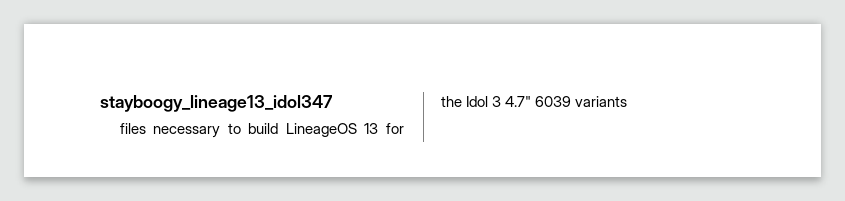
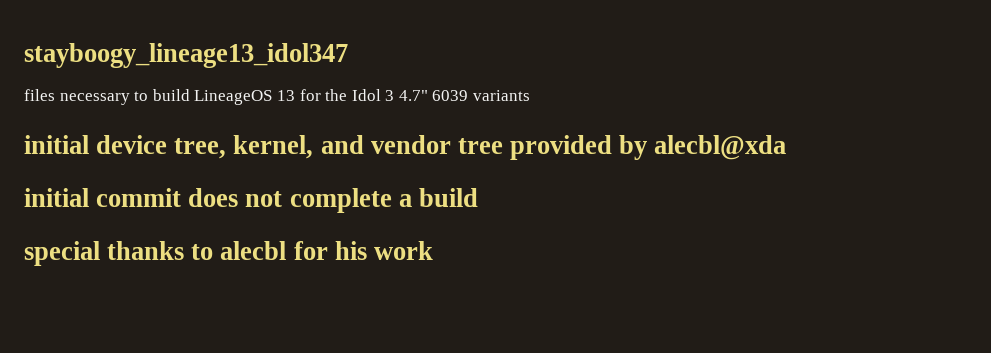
(628, 101) none -> [24,135,787,160] [24,188,478,213] [24,241,433,266] // initial device tree, kernel, and vendor tree provided by alecbl@xda // initial commit does not complete a build // special thanks to alecbl for his work

